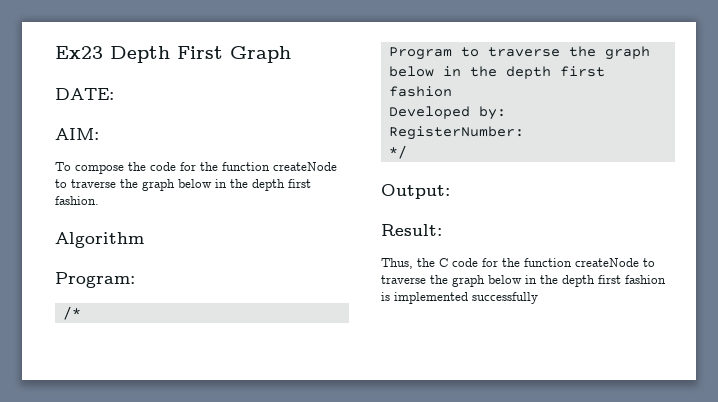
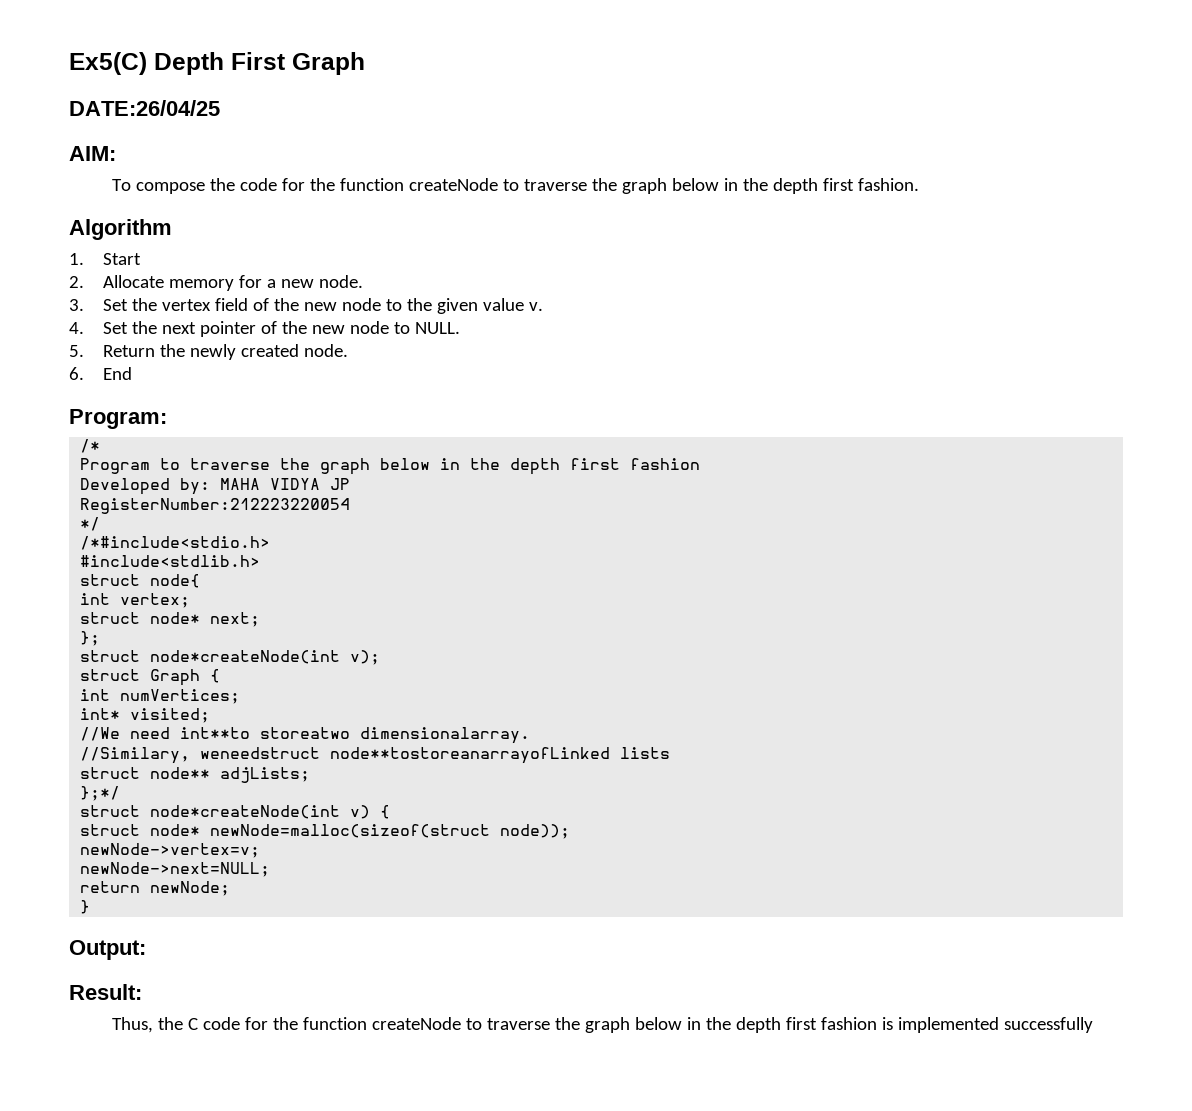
[55,46,103,59] Ex23 -> [69,52,147,75] Ex5(C)
[55,88,114,100] DATE: -> [69,100,220,116] DATE:26/04/25
(144, 240) none -> [69,253,141,265] [69,275,363,291] [69,298,543,314] [69,321,460,337] [69,344,348,360] [69,367,132,380] // 1. Start // 2. Allocate memory for a new node. // 3. Set the vertex field of the new node to the given value v. // 4. Set the next pointer of the new node to NULL. // 5. Return the newly created node. // 6. End
[388,126,524,140] [388,145,407,159] // RegisterNumber: // */ -> [220,478,351,490] [80,498,351,514] [80,517,101,531] [80,536,271,550] [80,555,261,567] [80,574,201,588] [80,593,191,608] [80,612,261,627] [80,631,101,646] [80,650,381,665] [80,669,221,686] [80,689,241,704] [80,708,211,723] [80,727,531,744] [80,747,671,764] [80,767,311,783] [80,786,121,801] [80,805,391,819] [80,824,571,839] [80,843,261,858] [80,862,271,877] [80,881,231,896] [80,900,91,914] MAHA VIDYA JP // RegisterNumber:212223220054 // */ // /*#include<stdio.h> // #include<stdlib.h> // struct node{ // int vertex; // struct node* next; // }; // struct node*createNode(int v); // struct Graph { // int numVertices; // int* visited; // //We need int**to storeatwo dimensionalarray. // //Similary, weneedstruct node**tostoreanarrayofLinked lists // struct node** adjLists; // };*/ // struct node*createNode(int v) { // struct node* newNode=malloc(sizeof(struct node)); // newNode->vertex=v; // newNode->next=NULL; // return newNode; // }

